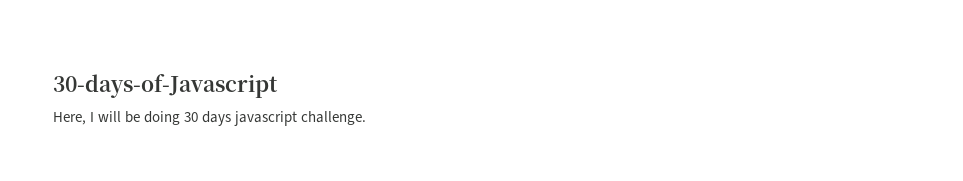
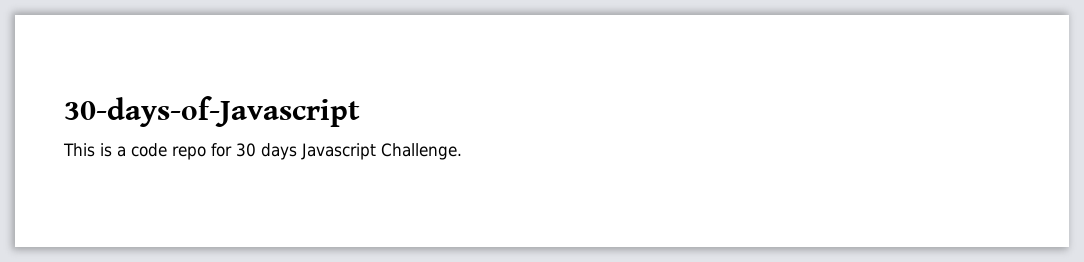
[53,111,367,126] Here, I will be doing 30 days javascript challenge. -> [63,143,462,160] This is a code repo for 30 days Javascript Challenge.

